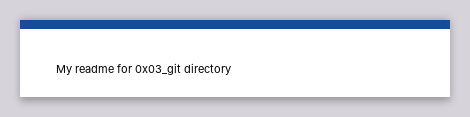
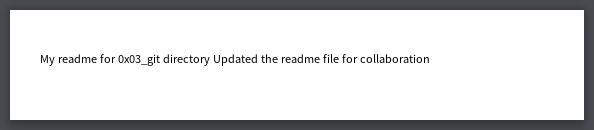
(231, 69) none -> [212,54,430,66] Updated the readme file for collaboration

